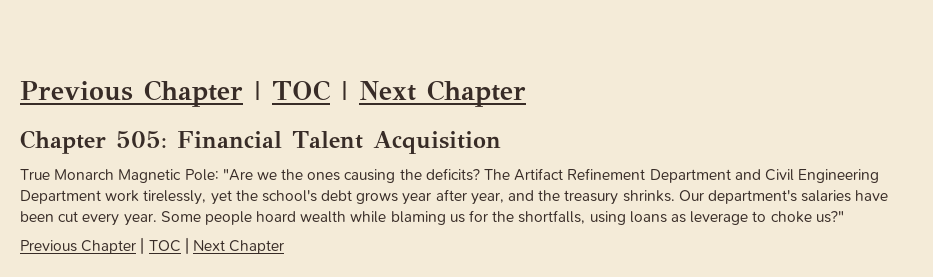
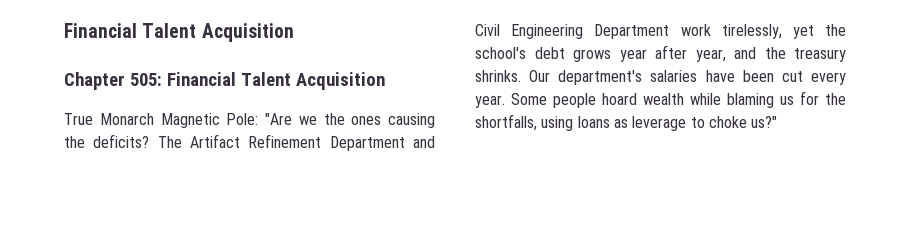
[20,80,526,107] Previous Chapter | TOC | Next Chapter -> [64,23,294,42] Financial Talent Acquisition
[20,237,285,254] // Previous Chapter | TOC | Next Chapter -> (778, 122) none

